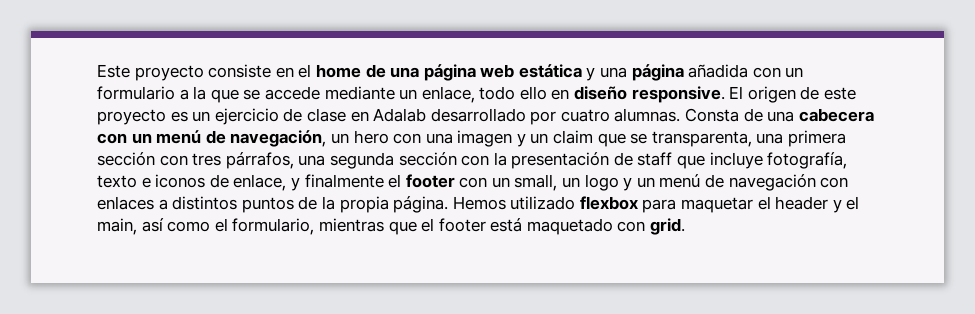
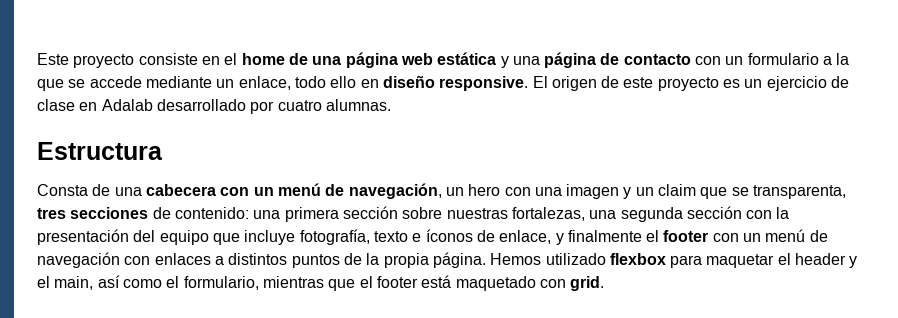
[688,64,749,78] añadida -> [600,53,691,65] de contacto
(681, 115) none -> [37,142,163,160] // Estructura //
[756,130,847,147] [97,152,294,169] una primera sección con tres párrafos, -> [37,206,585,222] tres secciones de contenido: una primera sección sobre nuestras fortalezas,
[613,152,673,166] de staff -> [133,230,209,245] del equipo
[155,174,206,188] iconos -> [425,229,473,242] íconos
[514,174,655,191] small, un logo y un -> (762, 237) none

